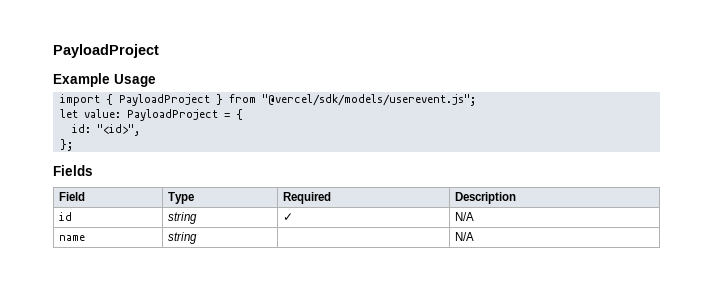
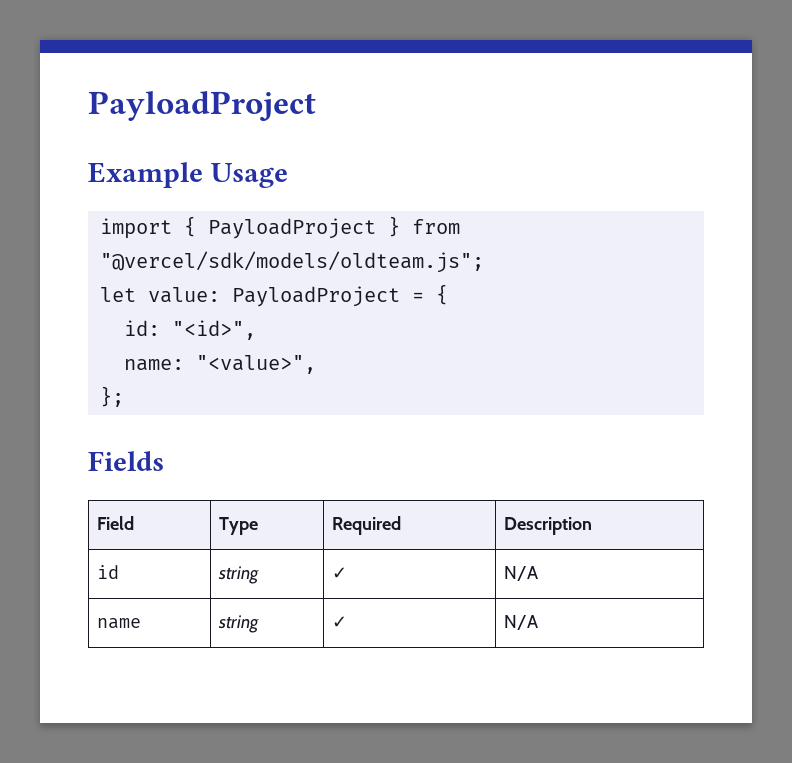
[261,94,476,106] "@vercel/sdk/models/userevent.js"; -> [100,251,484,273] "@vercel/sdk/models/oldteam.js";
(140, 130) none -> [124,355,316,374] // name: "<value>",
(197, 238) none -> [332,616,348,628] ✓

